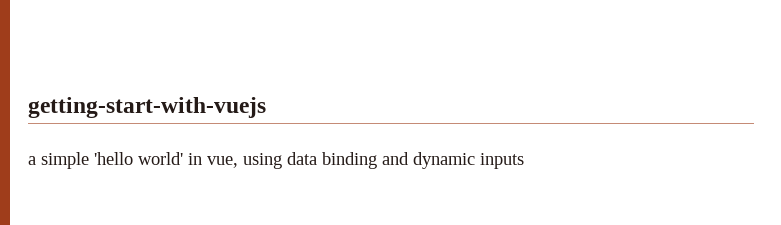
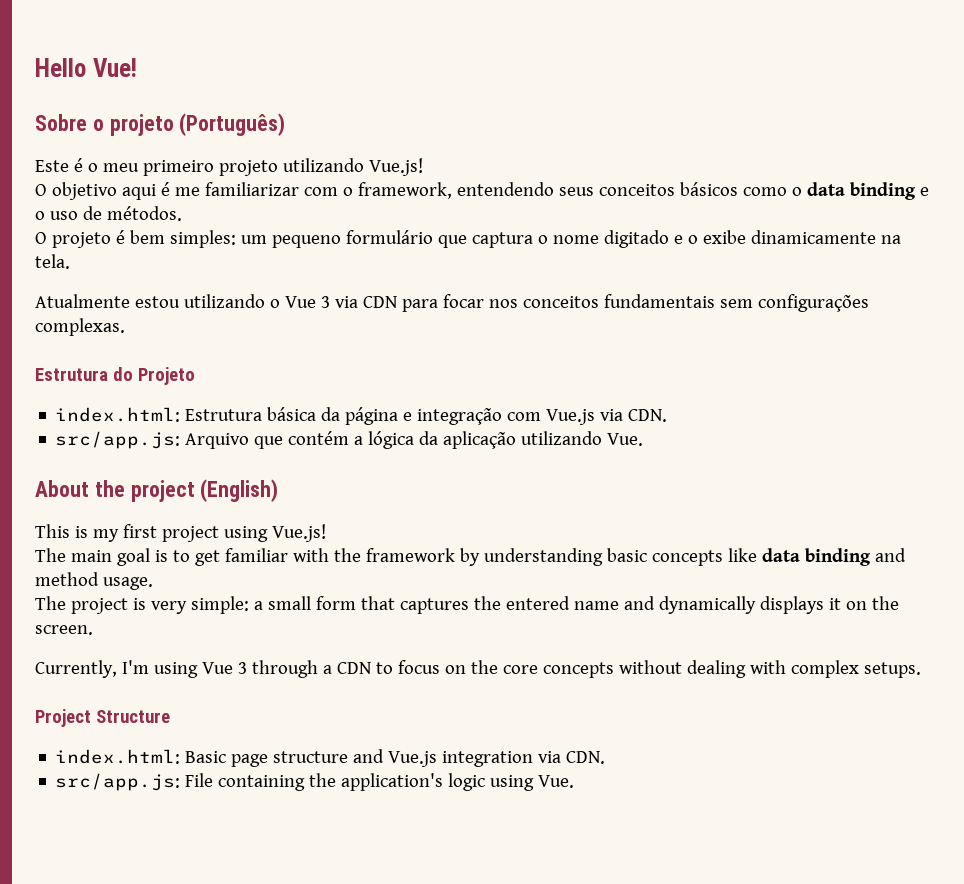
[28,97,266,118] [28,152,524,169] getting-start-with-vuejs // a simple 'hello world' in vue, using data binding and dynamic inputs -> [35,58,137,77] [35,113,286,136] [35,158,423,176] [35,182,929,200] [35,206,182,221] [35,230,901,248] [35,254,70,269] [35,294,869,312] [35,318,125,336] [35,367,195,385] [55,407,668,425] [55,431,644,449] [35,479,279,502] [35,524,326,542] [35,548,906,566] [35,572,153,590] [35,596,899,614] [35,625,93,635] [35,660,921,678] [35,709,170,727] [55,749,606,767] [55,773,575,791] Hello Vue! // Sobre o projeto (Português) // Este é o meu primeiro projeto utilizando Vue.js! // O objetivo aqui é me familiarizar com o framework, entendendo seus conceitos básicos como o data binding e o uso de métodos. // O projeto é bem simples: um pequeno formulário que captura o nome digitado e o exibe dinamicamente na tela. // Atualmente estou utilizando o Vue 3 via CDN para focar nos conceitos fundamentais sem configurações complexas. // Estrutura do Projeto // index.html: Estrutura básica da página e integração com Vue.js via CDN. // src/app.js: Arquivo que contém a lógica da aplicação utilizando Vue. // About the project (English) // This is my first project using Vue.js! // The main goal is to get familiar with the framework by understanding basic concepts like data binding and method usage. // The project is very simple: a small form that captures the entered name and dynamically displays it on the screen. // Currently, I'm using Vue 3 through a CDN to focus on the core concepts without dealing with complex setups. // Project Structure // index.html: Basic page structure and Vue.js integration via CDN. // src/app.js: File containing the application's logic using Vue.

